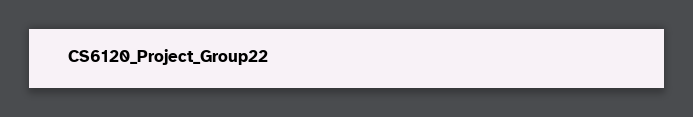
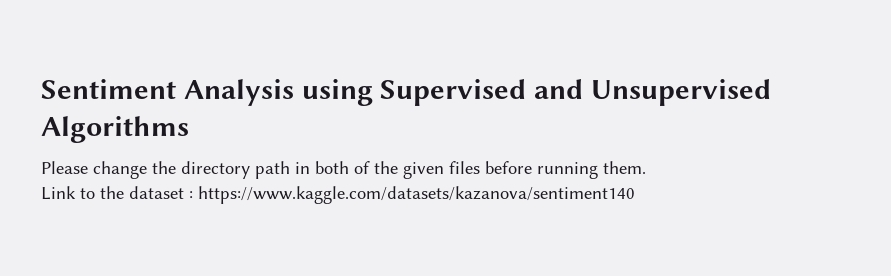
[68,49,268,65] CS6120_Project_Group22 -> [41,79,772,106] [41,116,189,143] [41,161,646,179] [41,186,635,204] Sentiment Analysis using Supervised and Unsupervised Algorithms // Please change the directory path in both of the given files before running them. // Link to the dataset : https://www.kaggle.com/datasets/kazanova/sentiment140

